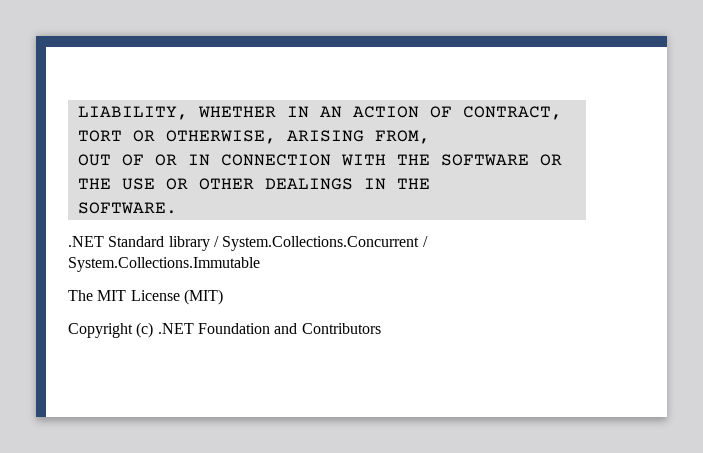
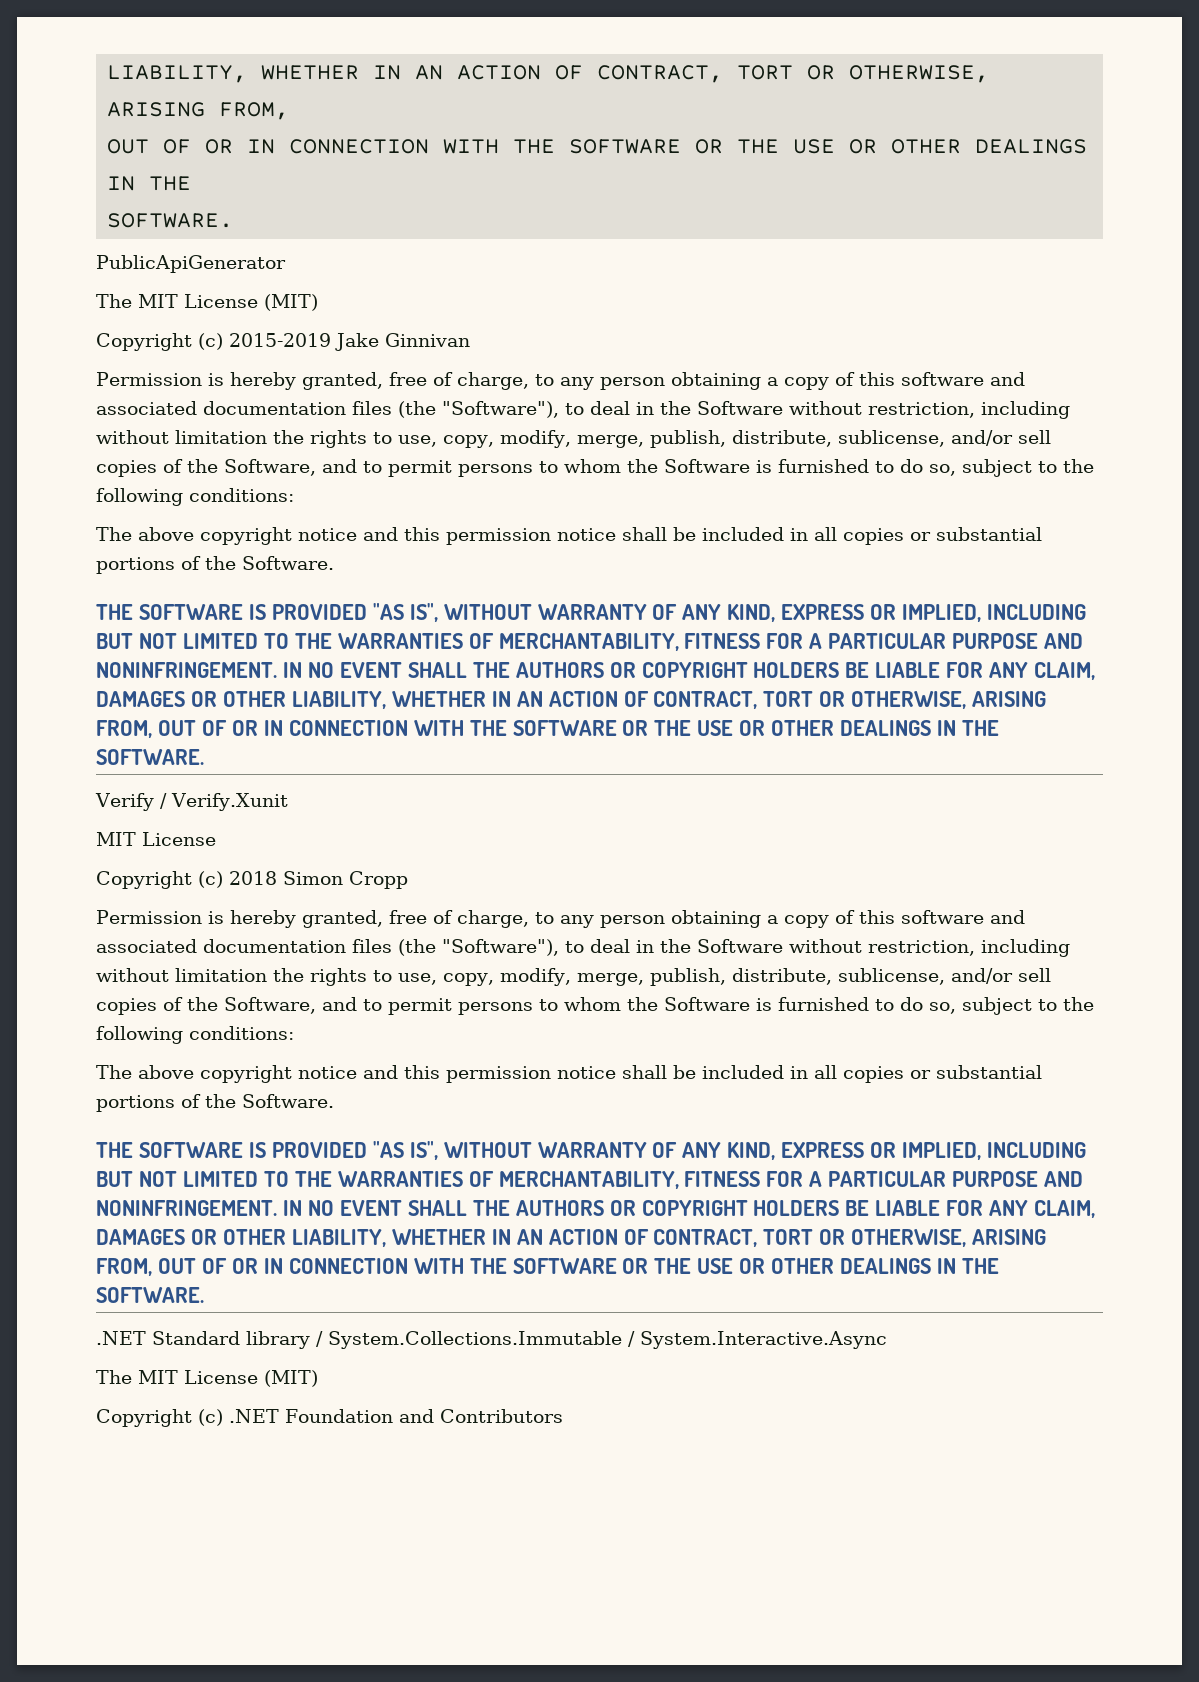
(177, 208) none -> [96,255,286,273] [96,294,318,311] [96,333,470,351] [96,372,1025,390] [96,401,1070,419] [96,430,1051,448] [96,459,1094,477] [96,488,294,506] [96,527,1042,545] [96,556,334,574] [96,603,1087,623] [96,633,1084,652] [96,662,1096,681] [96,691,1047,710] [96,720,1000,739] [96,749,204,765] [95,793,288,811] [96,832,216,846] [96,871,408,889] [96,910,1025,928] [96,939,1070,957] [96,968,1051,986] [96,997,1094,1015] [96,1026,294,1044] [96,1065,1042,1083] [96,1094,334,1112] [96,1141,1087,1161] [96,1171,1084,1190] [96,1200,1096,1219] [96,1229,1047,1248] [96,1258,1000,1277] [96,1287,204,1303] // PublicApiGenerator // The MIT License (MIT) // Copyright (c) 2015-2019 Jake Ginnivan // Permission is hereby granted, free of charge, to any person obtaining a copy of this software and associated documentation files (the "Software"), to deal in the Software without restriction, including without limitation the rights to use, copy, modify, merge, publish, distribute, sublicense, and/or sell copies of the Software, and to permit persons to whom the Software is furnished to do so, subject to the following conditions: // The above copyright notice and this permission notice shall be included in all copies or substantial portions of the Software. // THE SOFTWARE IS PROVIDED "AS IS", WITHOUT WARRANTY OF ANY KIND, EXPRESS OR IMPLIED, INCLUDING BUT NOT LIMITED TO THE WARRANTIES OF MERCHANTABILITY, FITNESS FOR A PARTICULAR PURPOSE AND NONINFRINGEMENT. IN NO EVENT SHALL THE AUTHORS OR COPYRIGHT HOLDERS BE LIABLE FOR ANY CLAIM, DAMAGES OR OTHER LIABILITY, WHETHER IN AN ACTION OF CONTRACT, TORT OR OTHERWISE, ARISING FROM, OUT OF OR IN CONNECTION WITH THE SOFTWARE OR THE USE OR OTHER DEALINGS IN THE SOFTWARE. // Verify / Verify.Xunit // MIT License // Copyright (c) 2018 Simon Cropp // Permission is hereby granted, free of charge, to any person obtaining a copy of this software and associated documentation files (the "Software"), to deal in the Software without restriction, including without limitation the rights to use, copy, modify, merge, publish, distribute, sublicense, and/or sell copies of the Software, and to permit persons to whom the Software is furnished to do so, subject to the following conditions: // The above copyright notice and this permission notice shall be included in all copies or substantial portions of the Software. // THE SOFTWARE IS PROVIDED "AS IS", WITHOUT WARRANTY OF ANY KIND, EXPRESS OR IMPLIED, INCLUDING BUT NOT LIMITED TO THE WARRANTIES OF MERCHANTABILITY, FITNESS FOR A PARTICULAR PURPOSE AND NONINFRINGEMENT. IN NO EVENT SHALL THE AUTHORS OR COPYRIGHT HOLDERS BE LIABLE FOR ANY CLAIM, DAMAGES OR OTHER LIABILITY, WHETHER IN AN ACTION OF CONTRACT, TORT OR OTHERWISE, ARISING FROM, OUT OF OR IN CONNECTION WITH THE SOFTWARE OR THE USE OR OTHER DEALINGS IN THE SOFTWARE.
[222,236,428,251] [68,257,260,272] System.Collections.Concurrent / System.Collections.Immutable -> [328,1331,887,1349] System.Collections.Immutable / System.Interactive.Async

